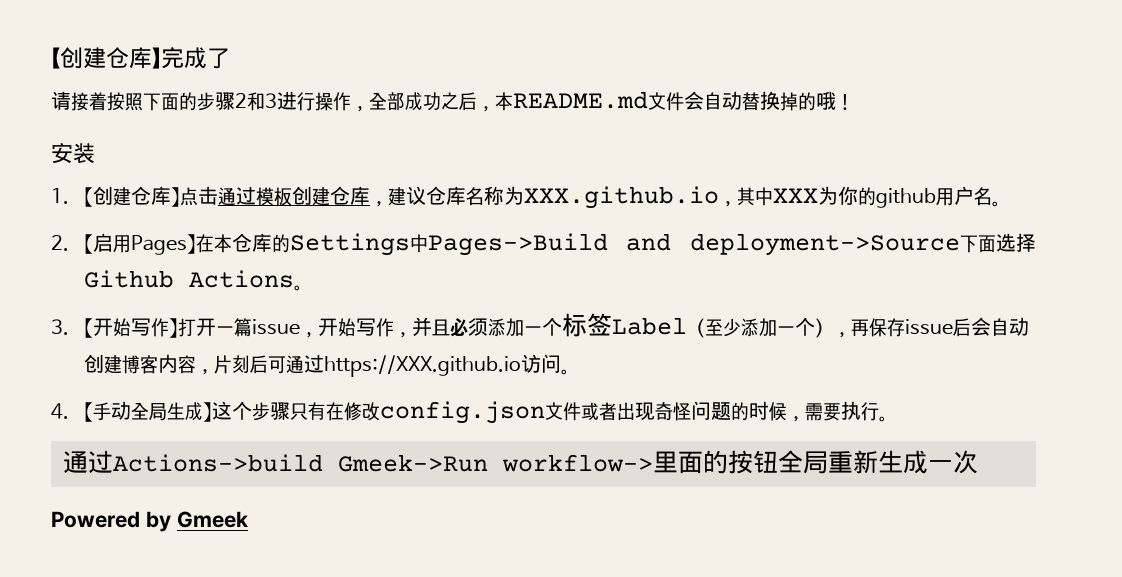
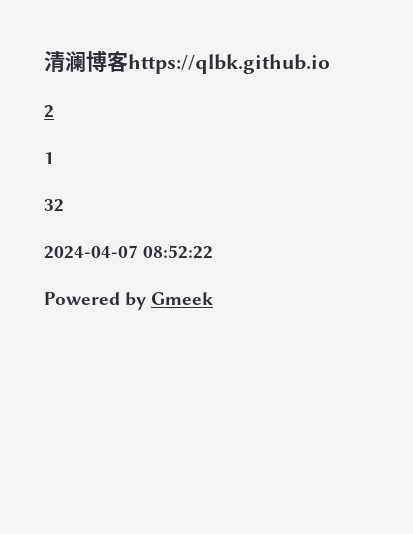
[51,47,230,69] [51,91,854,112] [51,143,95,164] [51,186,1001,209] [51,233,1036,256] [83,270,303,291] [51,313,1029,338] [83,354,570,377] [51,401,888,424] [63,450,978,474] 【创建仓库】完成了 // 请接着按照下面的步骤2和3进行操作，全部成功之后，本README.md文件会自动替换掉的哦！ // 安装 // 1.【创建仓库】点击通过模板创建仓库，建议仓库名称为XXX.github.io，其中XXX为你的github用户名。 // 2.【启用Pages】在本仓库的Settings中Pages->Build and deployment->Source下面选择Github Actions。 // 3.【开始写作】打开一篇issue，开始写作，并且必须添加一个标签Label（至少添加一个），再保存issue后会自动创建博客内容，片刻后可通过https://XXX.github.io访问。 // 4.【手动全局生成】这个步骤只有在修改config.json文件或者出现奇怪问题的时候，需要执行。 // 通过Actions->build Gmeek->Run workflow->里面的按钮全局重新生成一次 -> [44,51,330,74] [44,105,54,118] [44,152,54,164] [44,199,64,212] [44,245,214,259] 清澜博客https://qlbk.github.io // 2 // 1 // 32 // 2024-04-07 08:52:22

